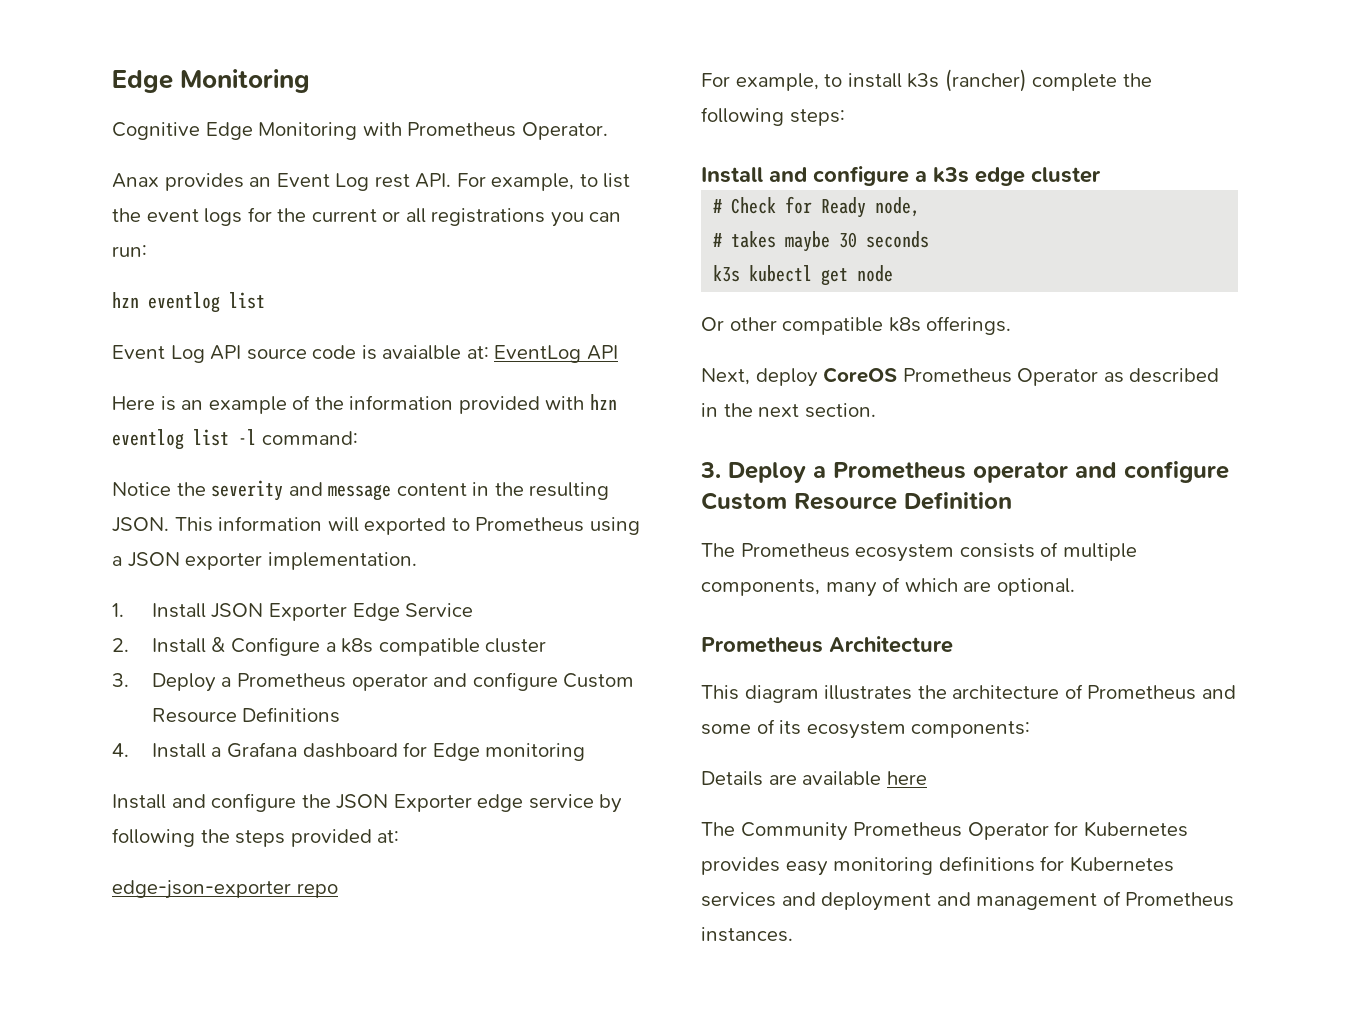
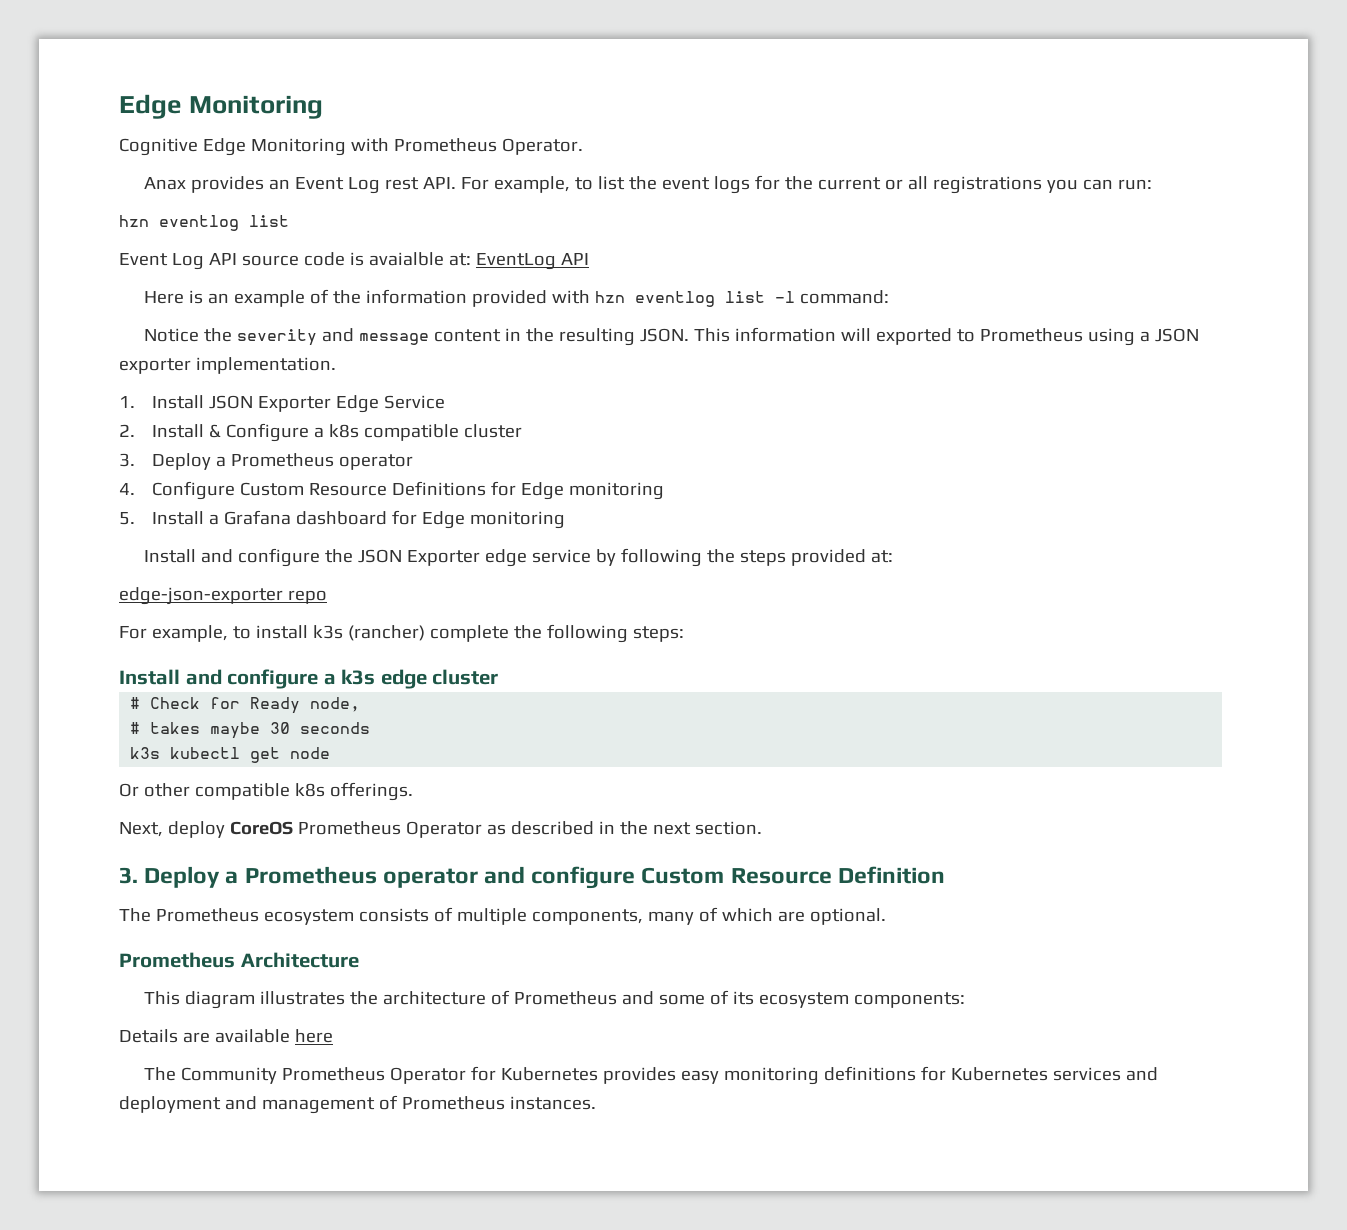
[433,672,558,691] and configure -> [119,481,236,500] // 4. Configure
[112,743,129,757] // 4. -> [491,481,665,500] [119,512,135,525] for Edge monitoring // 5.

